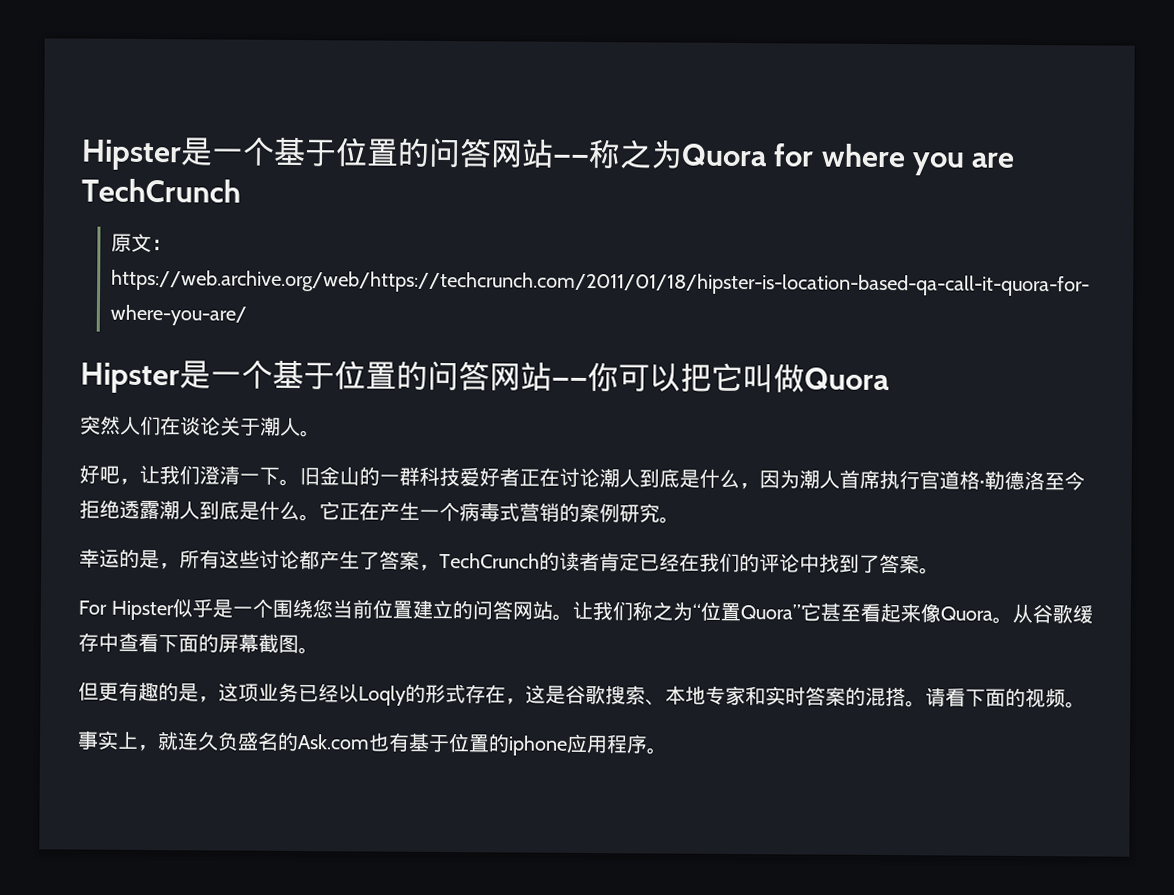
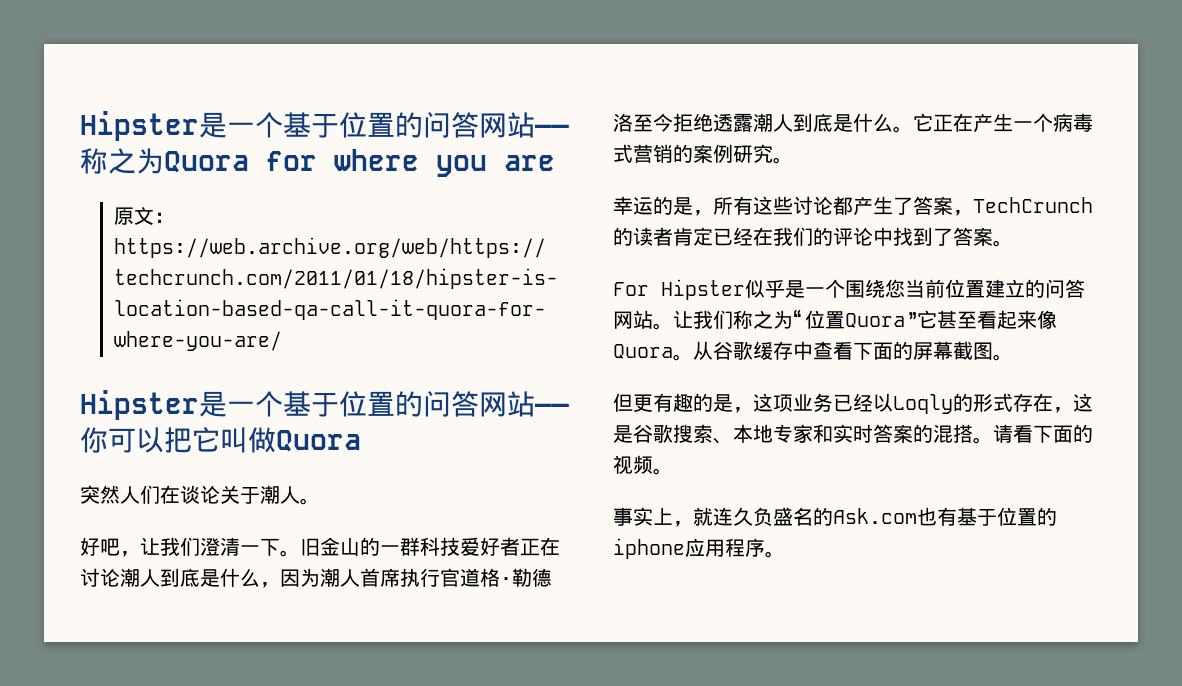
[81,178,241,203] TechCrunch -> (555, 163) none

